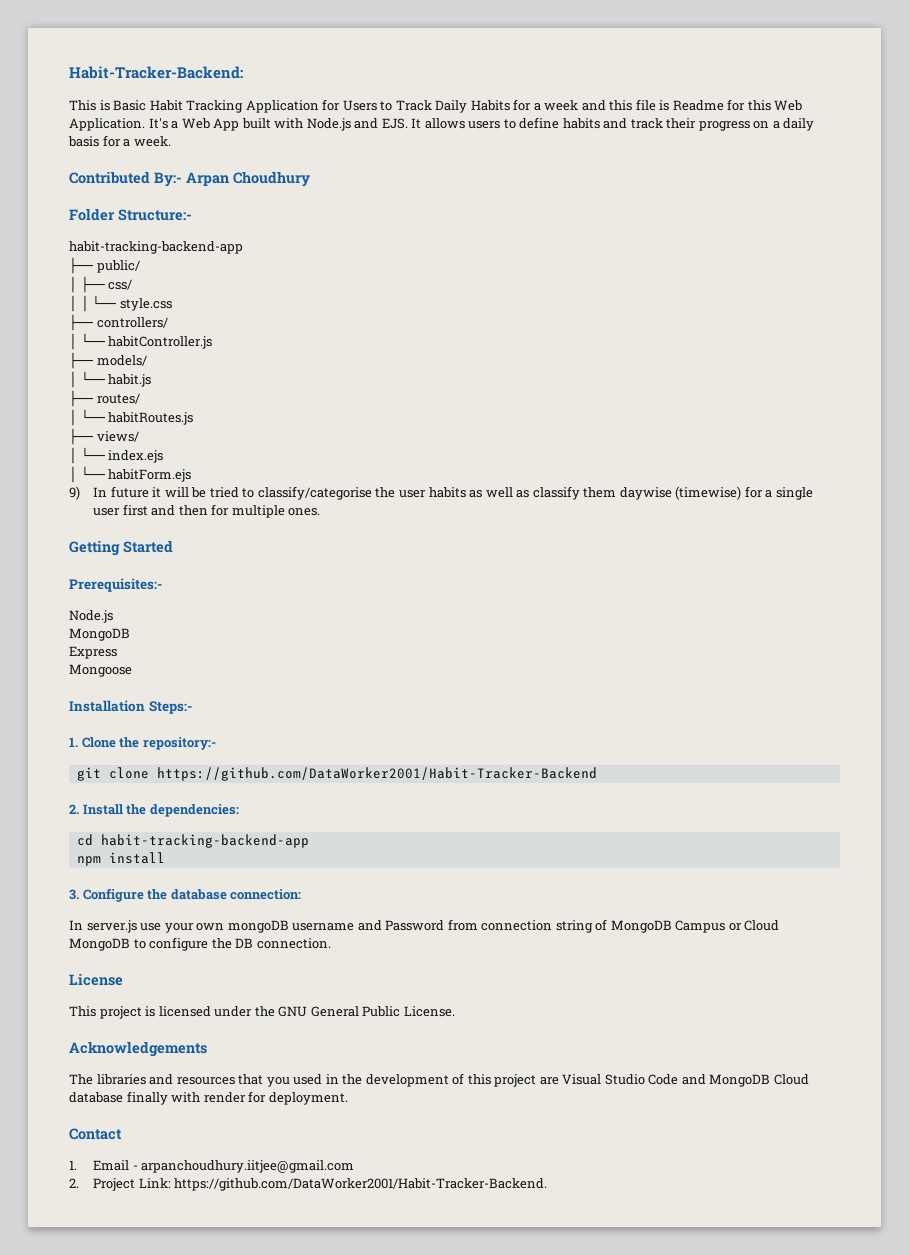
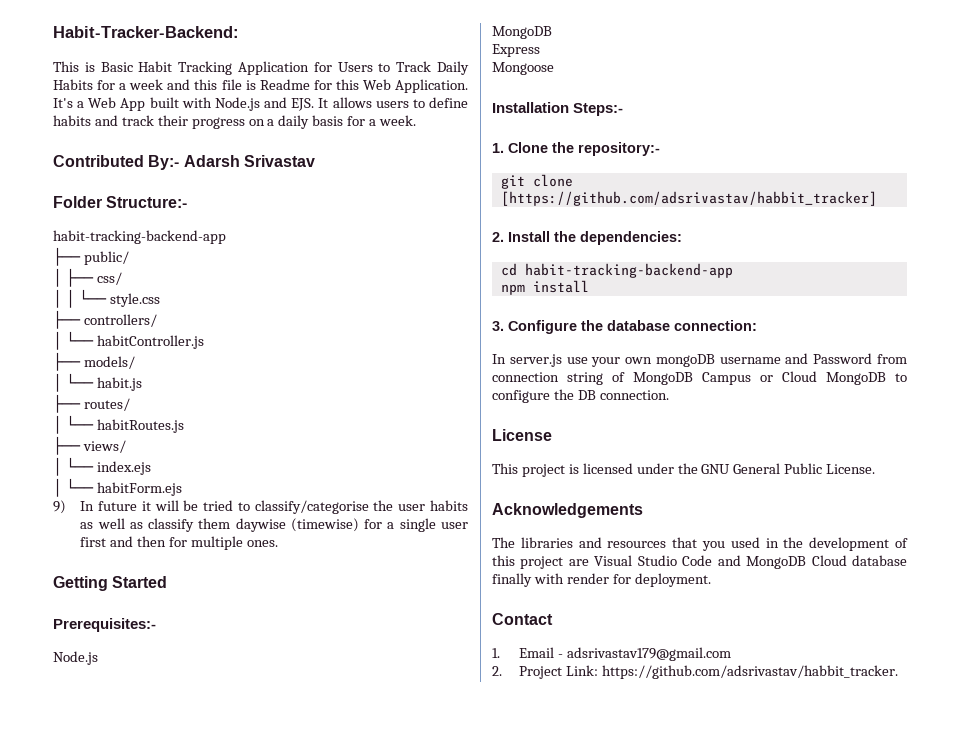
[186,171,310,187] Arpan Choudhury -> [183,155,315,167] Adarsh Srivastav
[156,767,597,781] https://github.com/DataWorker2001/Habit-Tracker-Backend -> [500,191,877,206] [https://github.com/adsrivastav/habbit_tracker]
[141,1160,355,1173] arpanchoudhury.iitjee@gmail.com -> [567,647,732,661] adsrivastav179@gmail.com
[174,1178,548,1191] https://github.com/DataWorker2001/Habit-Tracker-Backend. -> [602,665,899,679] https://github.com/adsrivastav/habbit_tracker.

